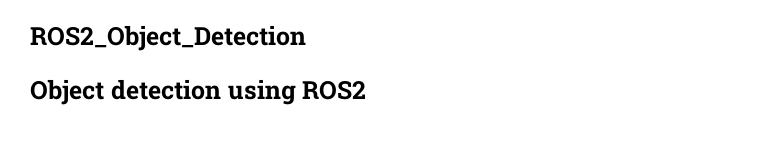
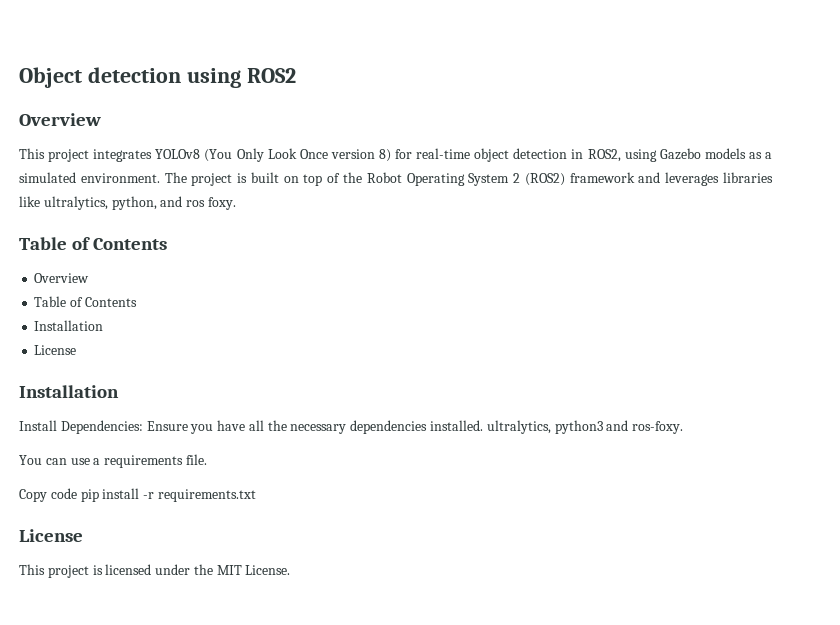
[30,25,306,51] ROS2_Object_Detection // -> (19, 77) none
(367, 90) none -> [19,113,101,126] [19,148,773,162] [19,172,774,186] [19,196,236,210] [19,237,168,250] [34,273,90,283] [34,296,137,307] [34,320,104,331] [34,345,77,355] [19,385,119,398] [19,420,684,434] [19,454,207,468] [19,488,256,502] [19,529,83,542] [19,564,291,578] // Overview // This project integrates YOLOv8 (You Only Look Once version 8) for real-time object detection in ROS2, using Gazebo models as a simulated environment. The project is built on top of the Robot Operating System 2 (ROS2) framework and leverages libraries like ultralytics, python, and ros foxy. // Table of Contents // Overview // Table of Contents // Installation // License // Installation // Install Dependencies: Ensure you have all the necessary dependencies installed. ultralytics, python3 and ros-foxy. // You can use a requirements file. // Copy code pip install -r requirements.txt // License // This project is licensed under the MIT License.

